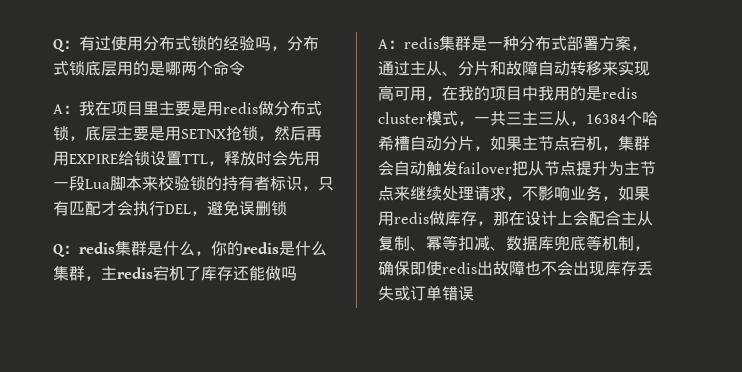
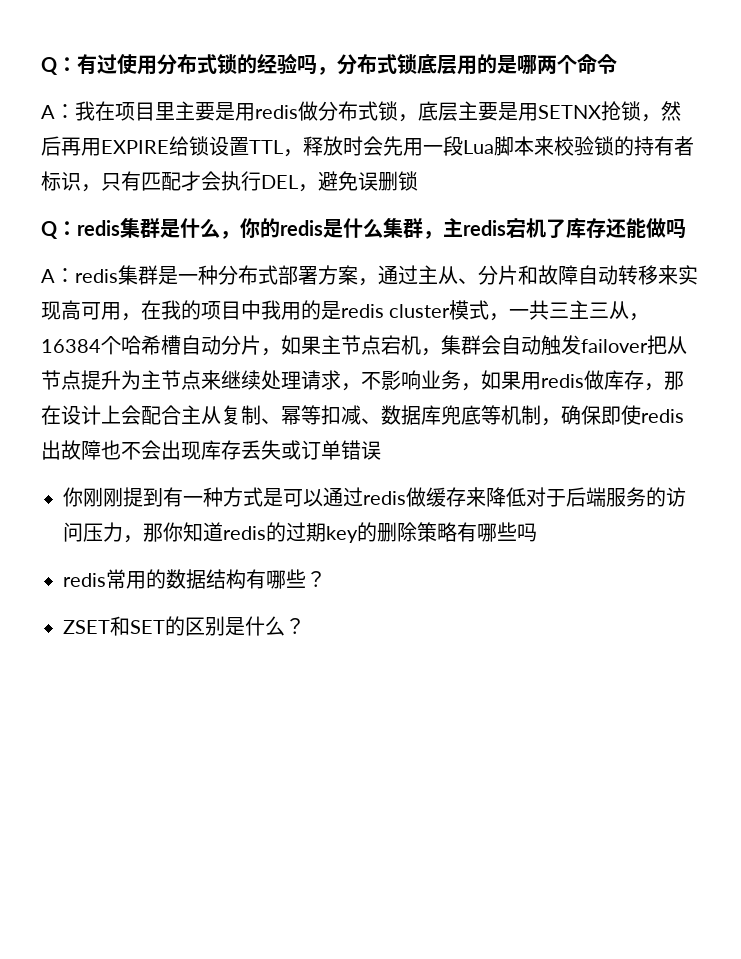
(474, 293) none -> [63,487,686,507] [63,522,537,543] [63,569,326,589] [63,616,305,636] // 你刚刚提到有一种方式是可以通过redis做缓存来降低对于后端服务的访问压力，那你知道redis的过期key的删除策略有哪些吗 // redis常用的数据结构有哪些？ // ZSET和SET的区别是什么？

